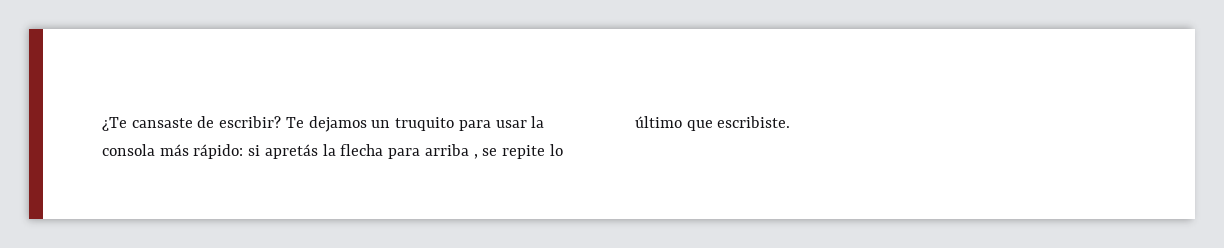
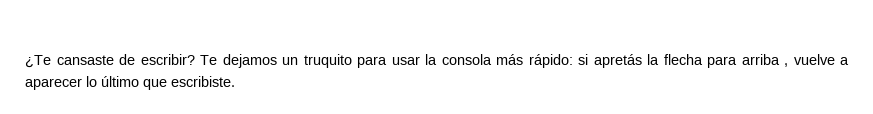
[482,145,545,159] se repite -> [793,54,849,65] [25,78,82,90] vuelve a aparecer

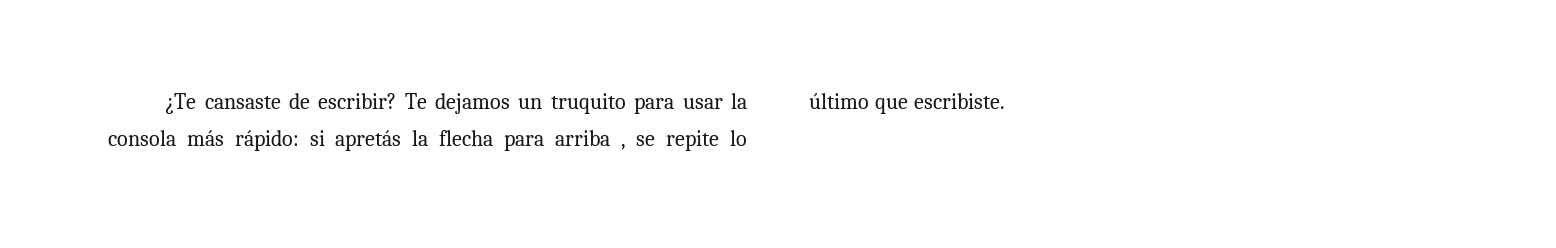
[793,54,849,65] [25,78,82,90] vuelve a aparecer -> [636,130,720,151] se repite

